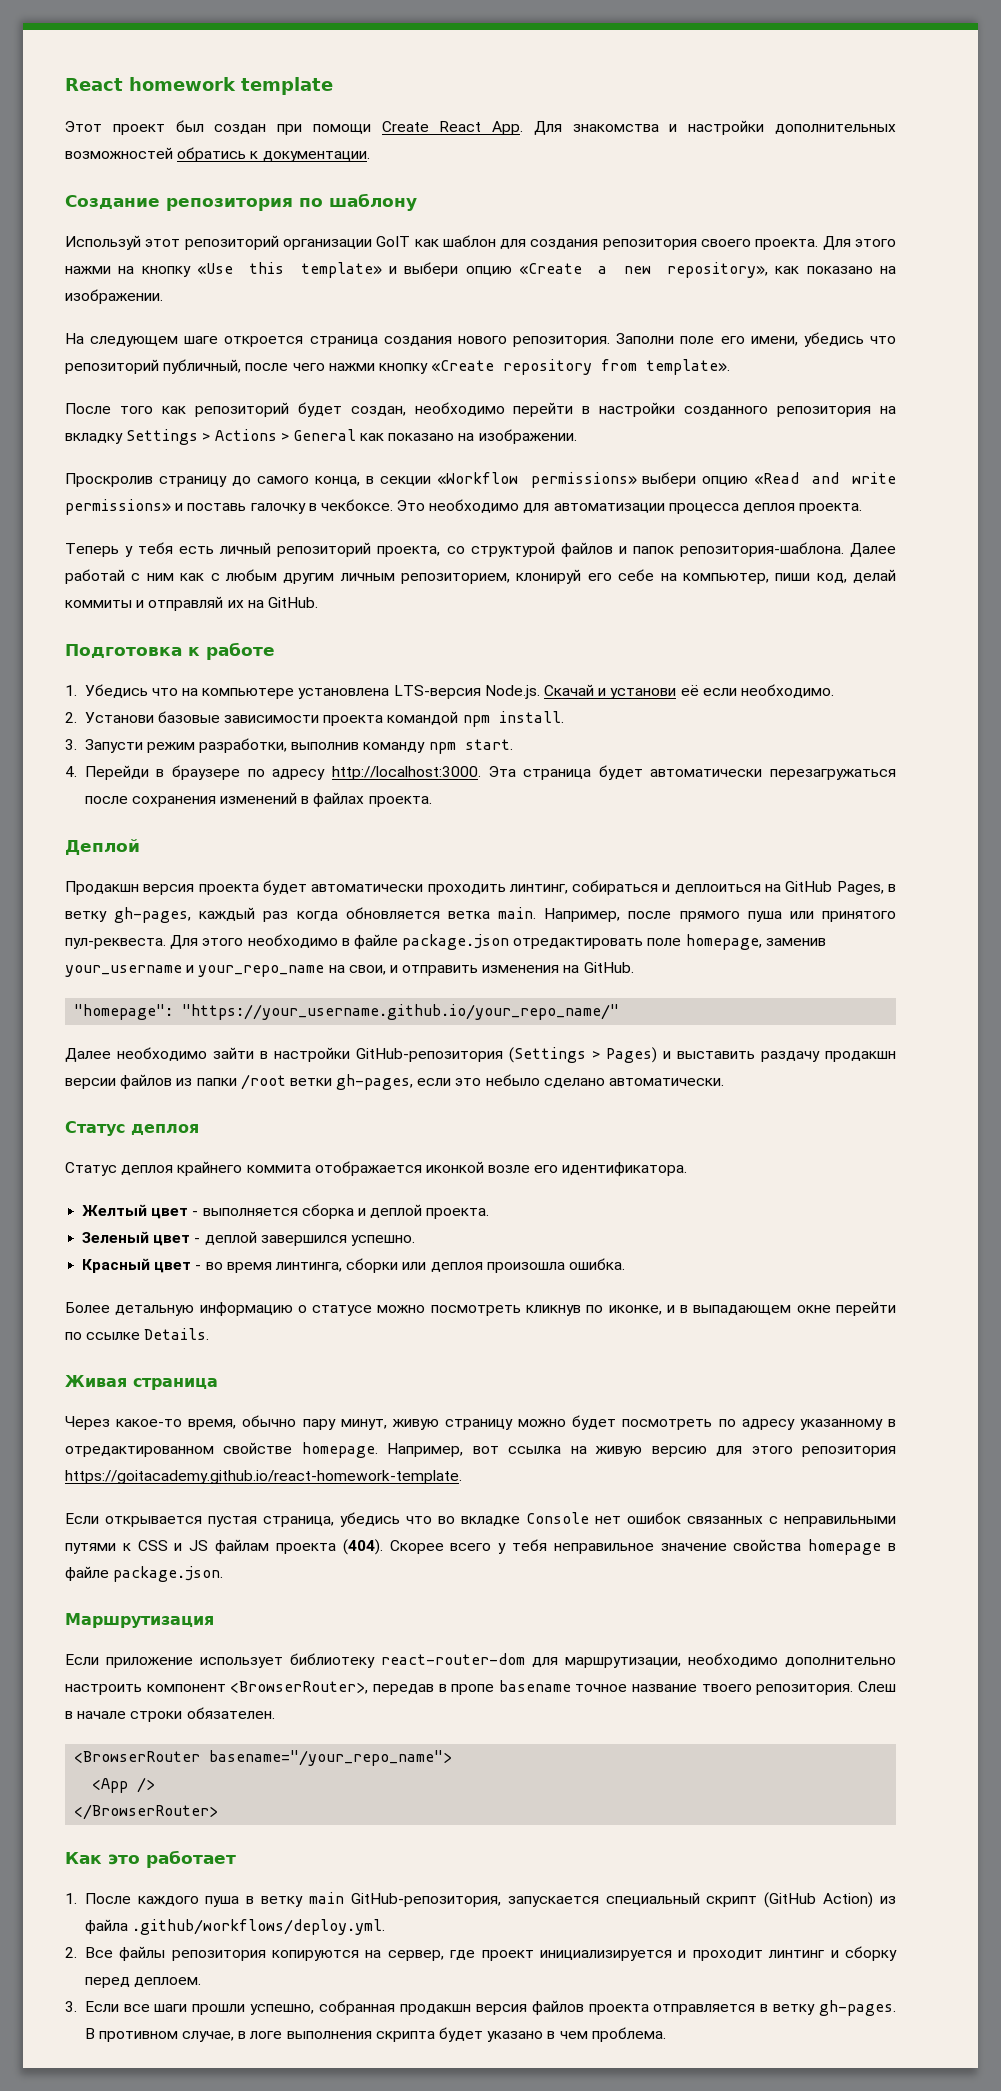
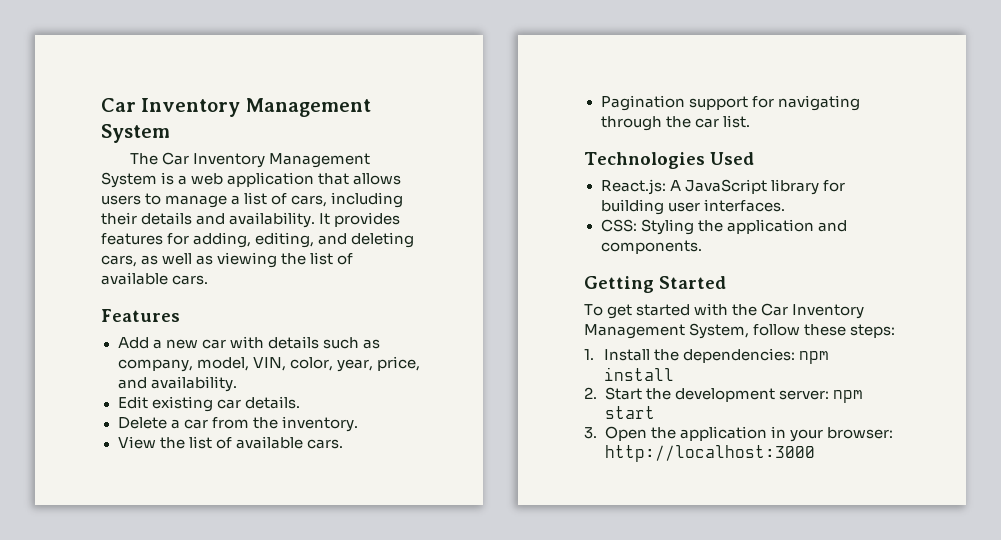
[65,77,333,95] [65,120,896,135] [65,147,370,162] [65,193,417,211] [65,235,896,250] [65,262,896,278] [65,289,163,304] [65,332,897,347] [65,359,731,375] [65,402,896,417] [65,429,577,445] [65,472,896,488] [65,499,863,515] [65,542,897,557] [65,569,896,584] [65,596,318,611] [65,642,275,660] [65,684,834,699] [65,711,564,727] [65,738,513,754] [65,765,896,780] [84,792,432,807] [65,839,140,855] [65,880,896,895] [65,907,897,923] [65,934,826,950] [65,962,634,977] [74,1004,620,1020] [65,1047,896,1063] [65,1074,725,1090] [65,1121,199,1136] [65,1161,688,1176] [82,1204,490,1219] [82,1231,415,1246] [82,1258,625,1273] [65,1301,897,1316] [65,1328,210,1340] [65,1375,218,1390] [65,1415,896,1430] [65,1442,897,1458] [65,1470,462,1484] [65,1512,896,1527] [65,1539,896,1555] [65,1566,224,1582] [65,1613,214,1628] [65,1653,896,1668] [65,1680,896,1695] [65,1707,275,1722] [74,1750,453,1766] [92,1777,156,1793] [74,1804,219,1820] [65,1850,236,1868] [65,1892,896,1908] [84,1919,385,1935] [65,1946,897,1961] [84,1977,201,1988] [65,2000,897,2016] [84,2027,666,2042] React homework template // Этот проект был создан при помощи Create React App. Для знакомства и настройки дополнительных возможностей обратись к документации. // Создание репозитория по шаблону // Используй этот репозиторий организации GoIT как шаблон для создания репозитория своего проекта. Для этого нажми на кнопку «Use this template» и выбери опцию «Create a new repository», как показано на изображении. // На следующем шаге откроется страница создания нового репозитория. Заполни поле его имени, убедись что репозиторий публичный, после чего нажми кнопку «Create repository from template». // После того как репозиторий будет создан, необходимо перейти в настройки созданного репозитория на вкладку Settings > Actions > General как показано на изображении. // Проскролив страницу до самого конца, в секции «Workflow permissions» выбери опцию «Read and write permissions» и поставь галочку в чекбоксе. Это необходимо для автоматизации процесса деплоя проекта. // Теперь у тебя есть личный репозиторий проекта, со структурой файлов и папок репозитория-шаблона. Далее работай с ним как с любым другим личным репозиторием, клонируй его себе на компьютер, пиши код, делай коммиты и отправляй их на GitHub. // Подготовка к работе // 1. Убедись что на компьютере установлена LTS-версия Node.js. Скачай и установи её если необходимо. // 2. Установи базовые зависимости проекта командой npm install. // 3. Запусти режим разработки, выполнив команду npm start. // 4. Перейди в браузере по адресу http://localhost:3000. Эта страница будет автоматически перезагружаться после сохранения изменений в файлах проекта. // Деплой // Продакшн версия проекта будет автоматически проходить линтинг, собираться и деплоиться на GitHub Pages, в ветку gh-pages, каждый раз когда обновляется ветка main. Например, после прямого пуша или принятого пул-реквеста. Для этого необходимо в файле package.json отредактировать поле homepage, заменив your_username и your_repo_name на свои, и отправить изменения на GitHub. // "homepage": "https://your_username.github.io/your_repo_name/" // Далее необходимо зайти в настройки GitHub-репозитория (Settings > Pages) и выставить раздачу продакшн версии файлов из папки /root ветки gh-pages, если это небыло сделано автоматически. // Статус деплоя // Статус деплоя крайнего коммита отображается иконкой возле его идентификатора. // Желтый цвет - выполняется сборка и деплой проекта. // Зеленый цвет - деплой завершился успешно. // Красный цвет - во время линтинга, сборки или деплоя произошла ошибка. // Более детальную информацию о статусе можно посмотреть кликнув по иконке, и в выпадающем окне перейти по ссылке Details. // Живая страница // Через какое-то время, обычно пару минут, живую страницу можно будет посмотреть по адресу указанному в отредактированном свойстве homepage. Например, вот ссылка на живую версию для этого репозитория https://goitacademy.github.io/react-homework-template. // Если открывается пустая страница, убедись что во вкладке Console нет ошибок связанных с неправильными путями к CSS и JS файлам проекта (404). Скорее всего у тебя неправильное значение свойства homepage в файле package.json. // Маршрутизация // Если приложение использует библиотеку react-router-dom для маршрутизации, необходимо дополнительно настроить компонент <BrowserRouter>, передав в пропе basename точное название твоего репозитория. Слеш в начале строки обязателен. // <BrowserRouter basename="/your_repo_name"> // <App /> // </BrowserRouter> // Как это работает // 1. После каждого пуша в ветку main GitHub-репозитория, запускается специальный скрипт (GitHub Action) из файла .github/workflows/deploy.yml. // 2. Все файлы репозитория копируются на сервер, где проект инициализируется и проходит линтинг и сборку перед деплоем. // 3. Если все шаги прошли успешно, собранная продакшн версия файлов проекта отправляется в ветку gh-pages. В противном случае, в логе выполнения скрипта будет указано в чем проблема. -> [101,98,371,117] [101,124,170,143] [130,152,371,168] [101,172,402,188] [101,192,404,208] [101,212,401,228] [101,232,415,248] [101,252,354,268] [101,272,209,285] [101,309,180,322] [117,336,380,349] [117,356,420,372] [117,376,237,392] [117,396,300,412] [117,416,358,432] [117,436,343,449] [600,95,860,111] [600,115,750,131] [584,152,754,169] [600,179,845,195] [600,199,785,215] [600,219,847,235] [600,240,702,254] [584,276,726,293] [584,303,865,319] [584,323,896,339] [584,348,830,364] [604,367,675,381] [584,387,863,403] [604,406,655,419] [584,426,893,442] [604,445,815,462] Car Inventory Management System // The Car Inventory Management System is a web application that allows users to manage a list of cars, including their details and availability. It provides features for adding, editing, and deleting cars, as well as viewing the list of available cars. // Features // Add a new car with details such as company, model, VIN, color, year, price, and availability. // Edit existing car details. // Delete a car from the inventory. // View the list of available cars. // Pagination support for navigating through the car list. // Technologies Used // React.js: A JavaScript library for building user interfaces. // CSS: Styling the application and components. // Getting Started // To get started with the Car Inventory Management System, follow these steps: // 1. Install the dependencies: npm install // 2. Start the development server: npm start // 3. Open the application in your browser: http://localhost:3000

